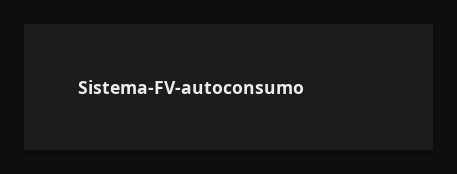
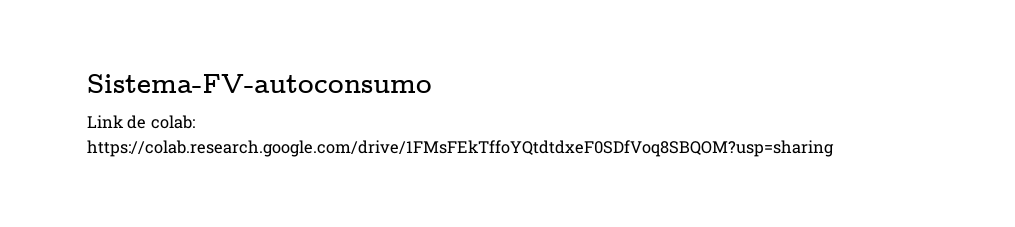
(304, 87) none -> [87,115,195,129] [87,140,834,157] // Link de colab: https://colab.research.google.com/drive/1FMsFEkTffoYQtdtdxeF0SDfVoq8SBQOM?usp=sharing

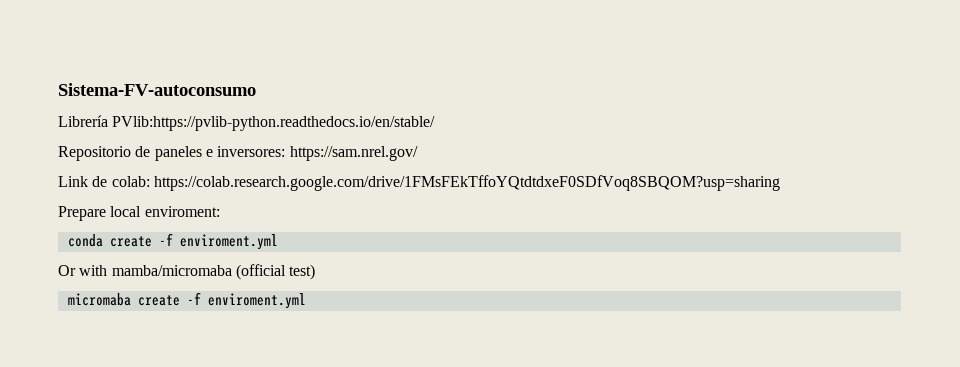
[87,115,195,129] [87,140,834,157] Link de colab: https://colab.research.google.com/drive/1FMsFEkTffoYQtdtdxeF0SDfVoq8SBQOM?usp=sharing -> [58,115,436,131] [58,146,418,161] [58,175,780,191] [58,206,220,221] [67,233,278,250] [58,264,316,280] [67,292,306,309] Librería PVlib:https://pvlib-python.readthedocs.io/en/stable/ // Repositorio de paneles e inversores: https://sam.nrel.gov/ // Link de colab: https://colab.research.google.com/drive/1FMsFEkTffoYQtdtdxeF0SDfVoq8SBQOM?usp=sharing // Prepare local enviroment: // conda create -f enviroment.yml // Or with mamba/micromaba (official test) // micromaba create -f enviroment.yml

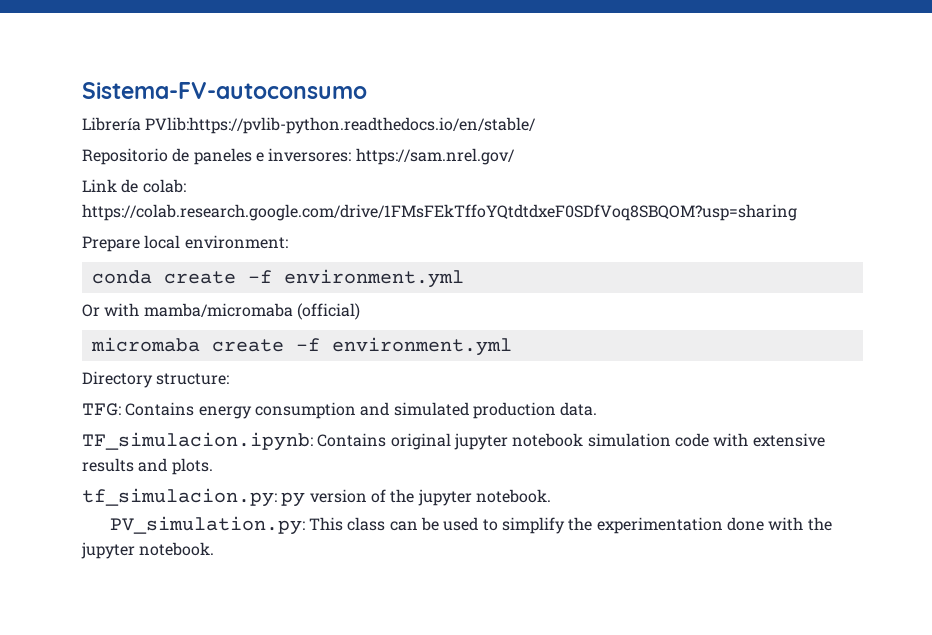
[144,206,220,217] enviroment: -> [184,235,288,249] environment:
[179,234,278,250] enviroment.yml -> [283,269,464,288] environment.yml
[235,264,316,280] (official test) -> [296,303,360,320] (official)
[207,293,306,309] enviroment.yml -> [331,337,512,356] [82,371,230,388] [82,402,598,419] [82,432,825,451] [82,458,213,475] [82,488,551,507] [109,516,832,535] [81,542,215,559] environment.yml // Directory structure: // TFG: Contains energy consumption and simulated production data. // TF_simulacion.ipynb: Contains original jupyter notebook simulation code with extensive results and plots. // tf_simulacion.py: py version of the jupyter notebook. // PV_simulation.py: This class can be used to simplify the experimentation done with the jupyter notebook.

